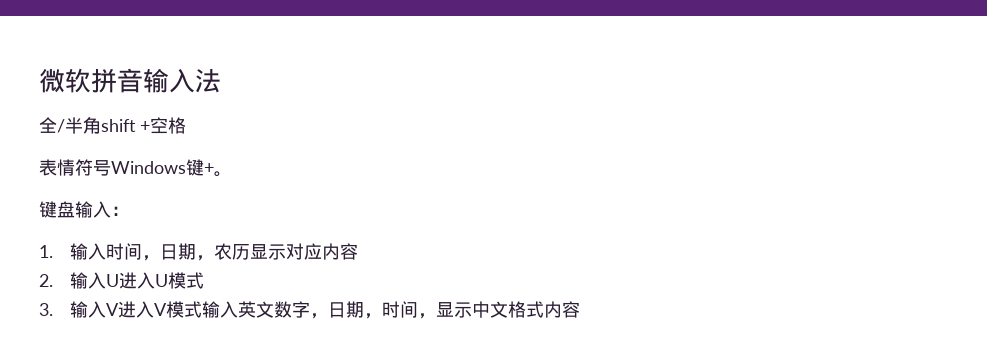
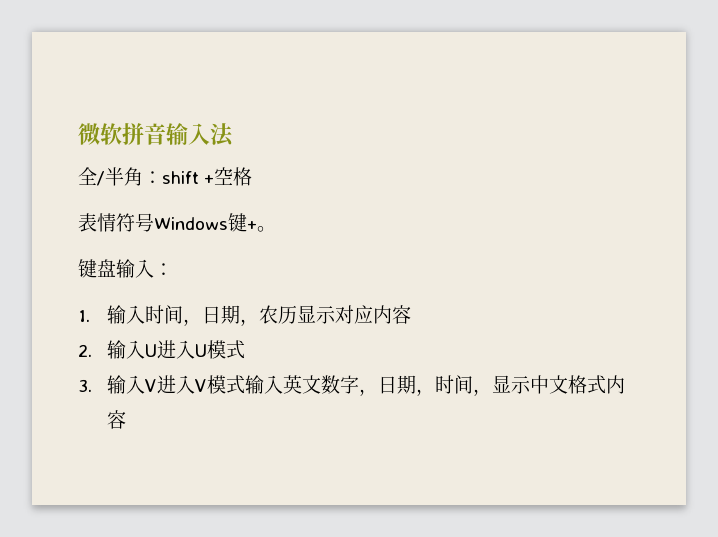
(101, 125) none -> [143,171,162,184] ：

